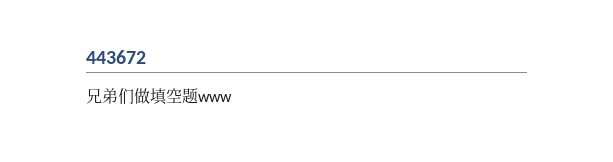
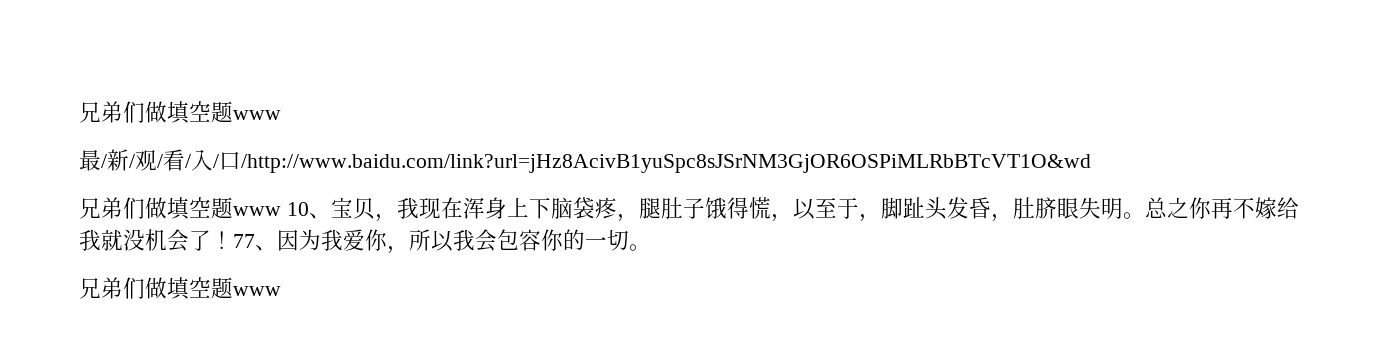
[86,50,146,64] 443672 -> [79,101,281,124] [79,149,1091,173] [79,197,1299,222] [79,229,651,254] 兄弟们做填空题www // 最/新/观/看/入/口/http://www.baidu.com/link?url=jHz8AcivB1yuSpc8sJSrNM3GjOR6OSPiMLRbBTcVT1O&wd // 兄弟们做填空题www 10、宝贝，我现在浑身上下脑袋疼，腿肚子饿得慌，以至于，脚趾头发昏，肚脐眼失明。总之你再不嫁给我就没机会了！77、因为我爱你，所以我会包容你的一切。

